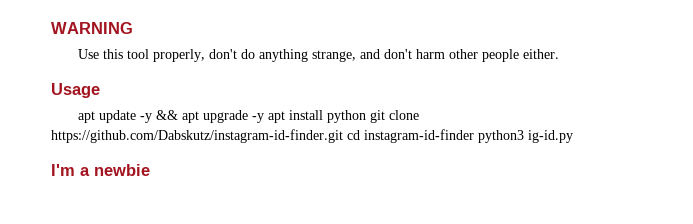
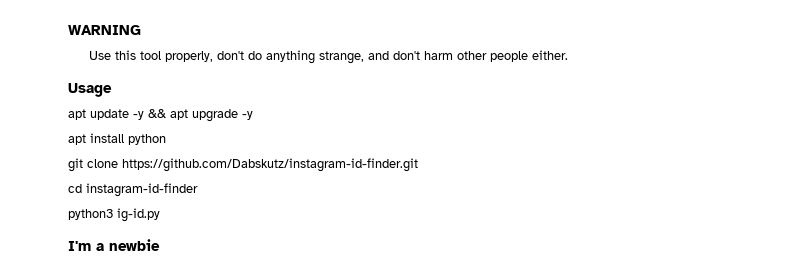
(264, 118) none -> (253, 115) //
(366, 116) none -> (166, 139) //
(343, 136) none -> (418, 165) //
(474, 136) none -> (198, 190) //

